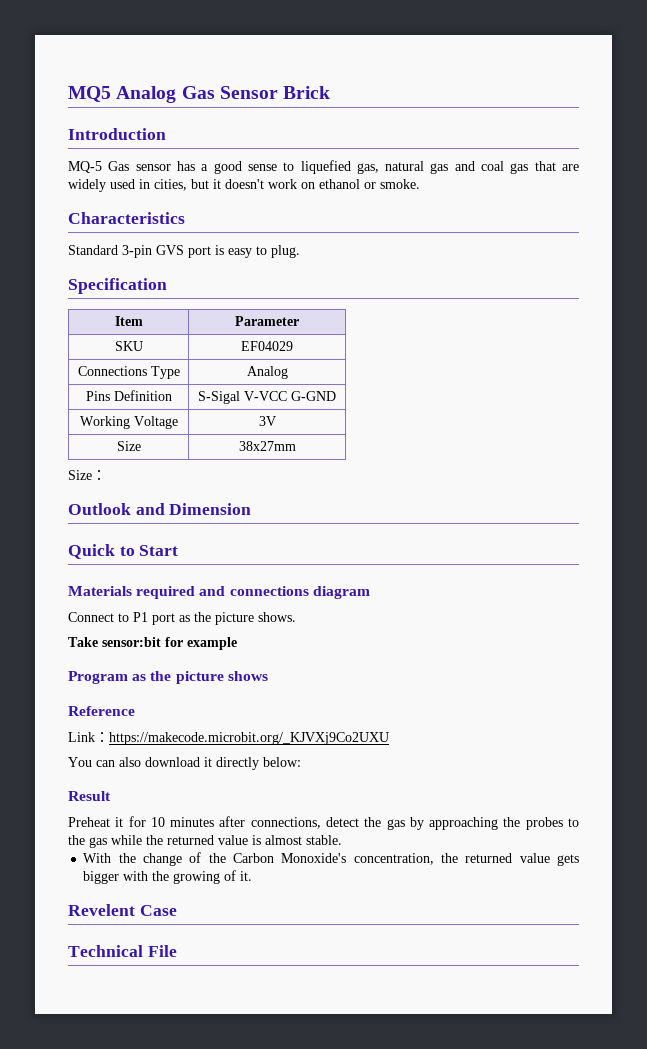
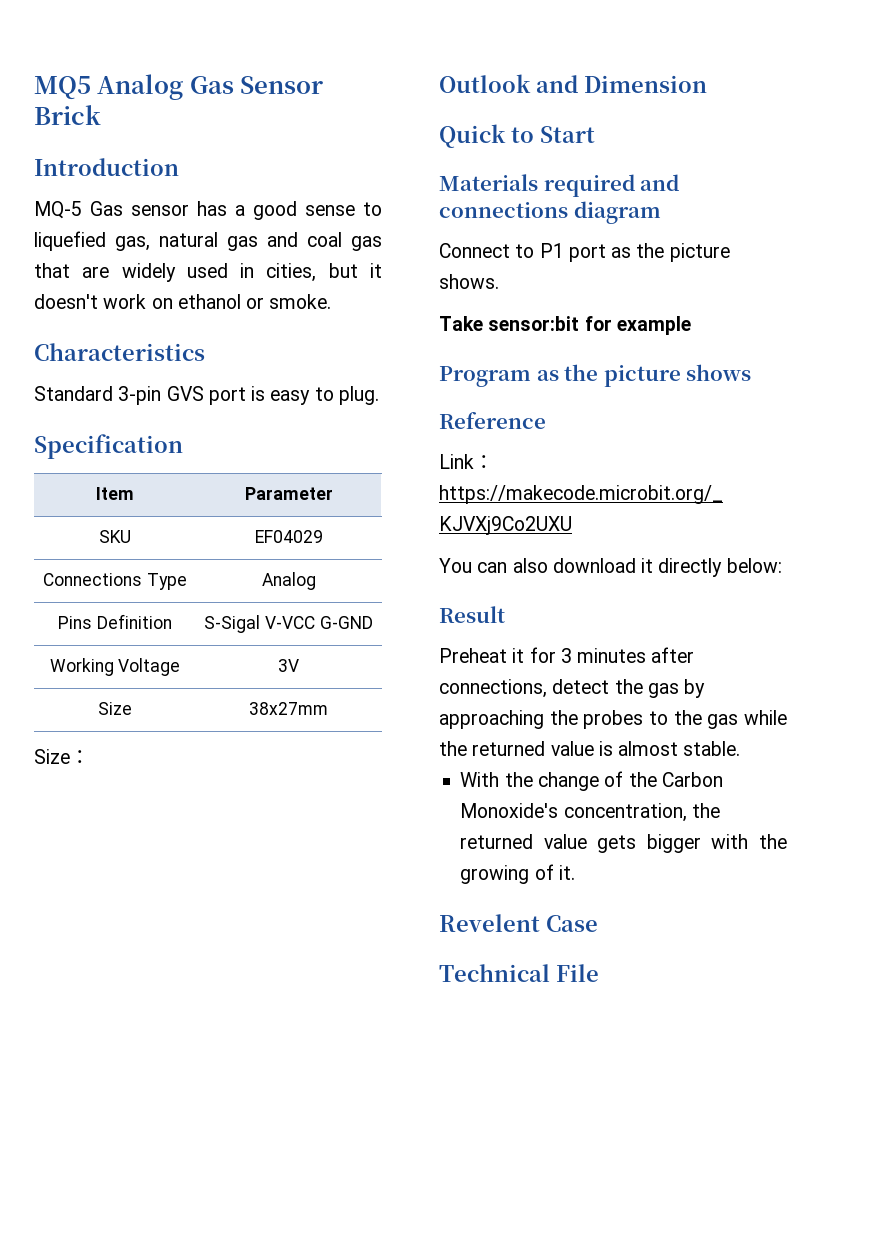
[150,817,165,827] 10 -> [560,648,572,663] 3

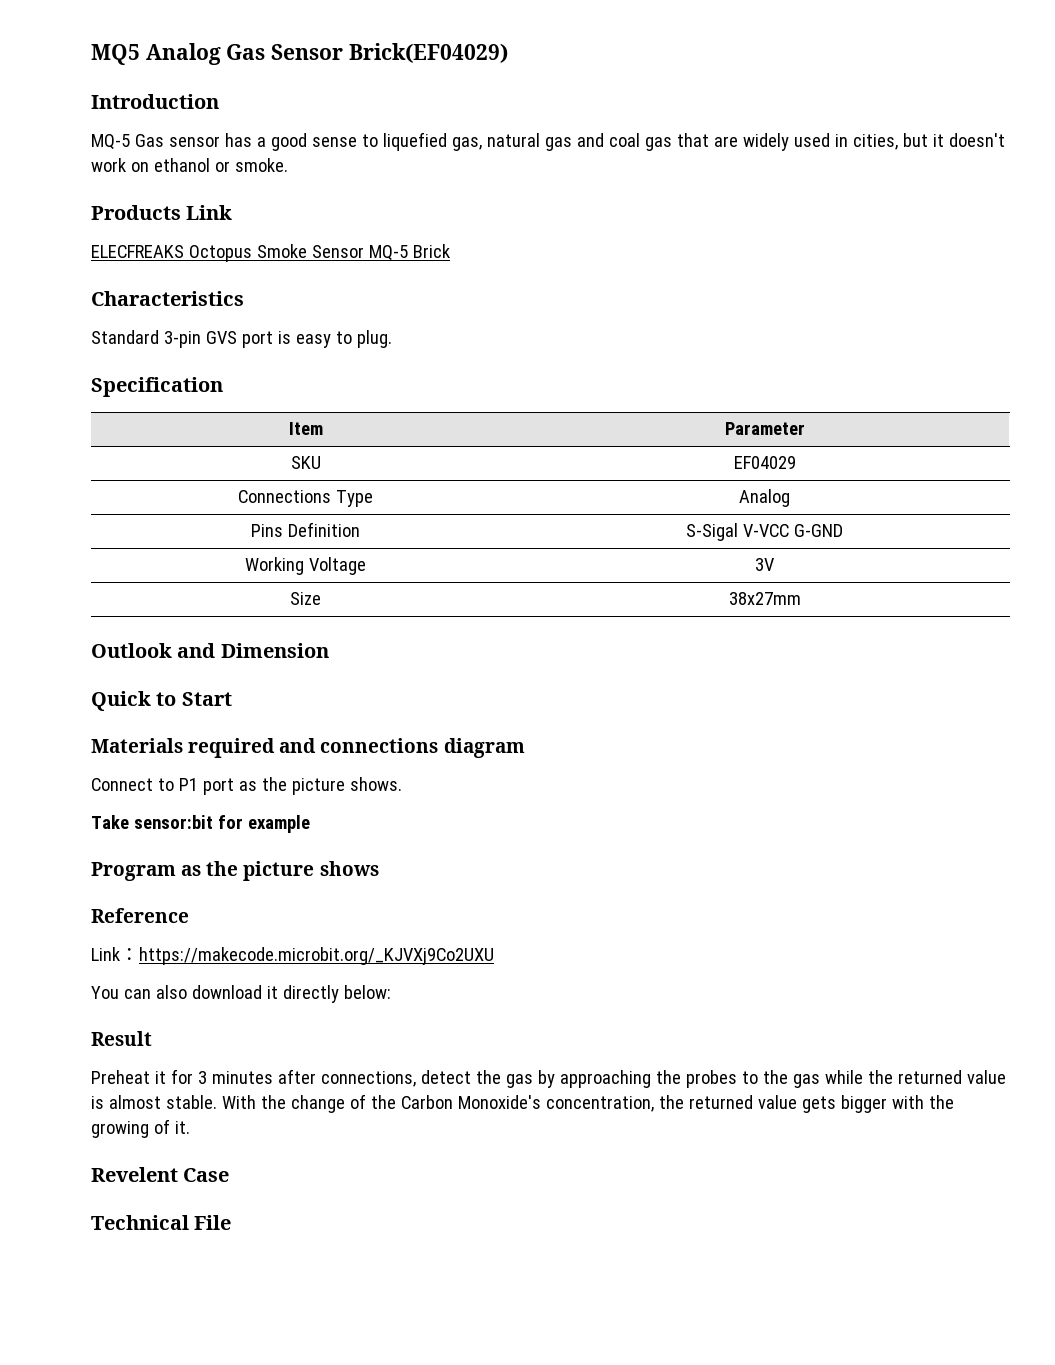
[34,105,101,125] Brick -> [348,43,508,63] Brick(EF04029)
(332, 301) none -> [91,205,233,220] [91,244,450,262] // Products Link // ELECFREAKS Octopus Smoke Sensor MQ-5 Brick
[34,749,90,764] // Size： -> (801, 598) none
(741, 748) // -> (217, 1102) none

